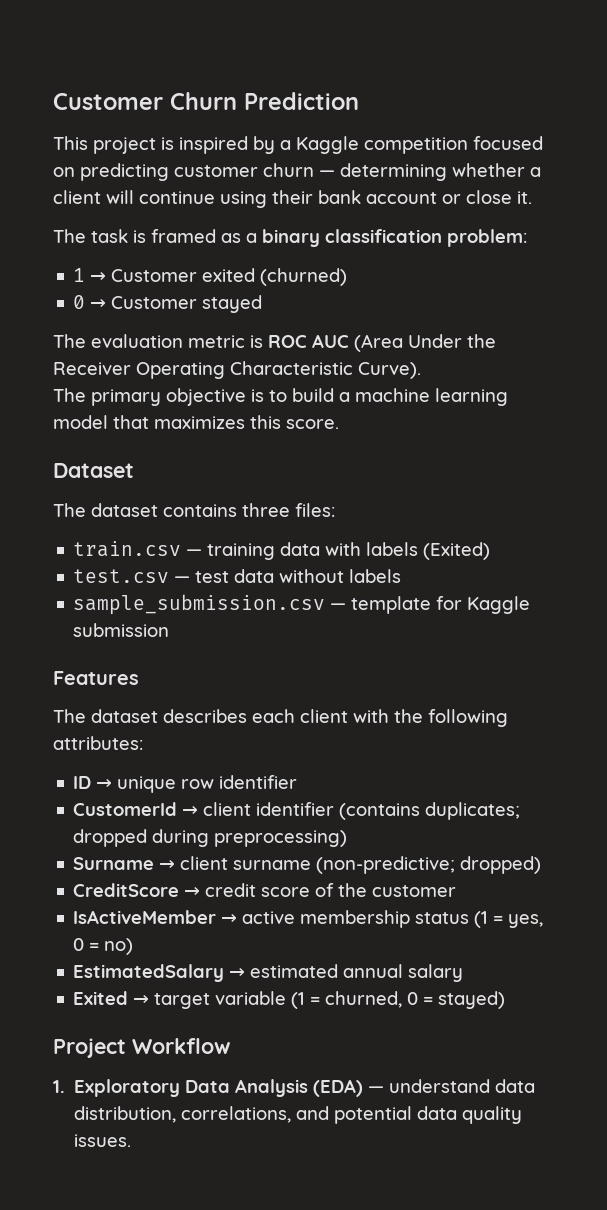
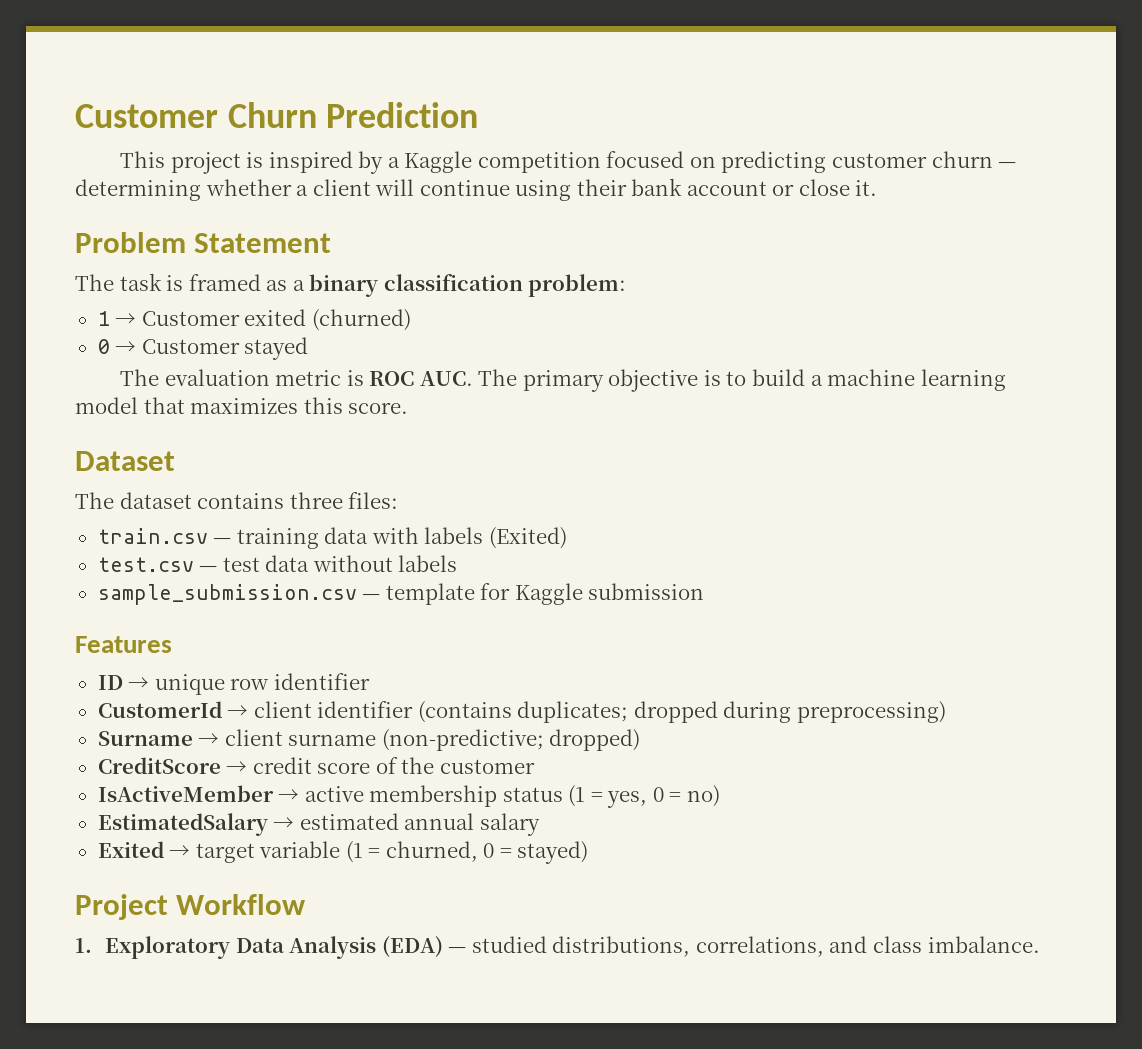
(532, 197) none -> [75,232,332,253] // Problem Statement
[312,334,496,352] [53,361,421,379] AUC (Area Under the Receiver Operating Characteristic Curve). // -> [419,371,473,386] AUC.
[53,709,508,727] [53,736,143,750] // The dataset describes each client with the following attributes: -> (172, 644) none
[389,1079,536,1093] [74,1106,523,1124] [74,1134,132,1147] understand data distribution, correlations, and potential data quality issues. -> [471,936,1040,957] studied distributions, correlations, and class imbalance.

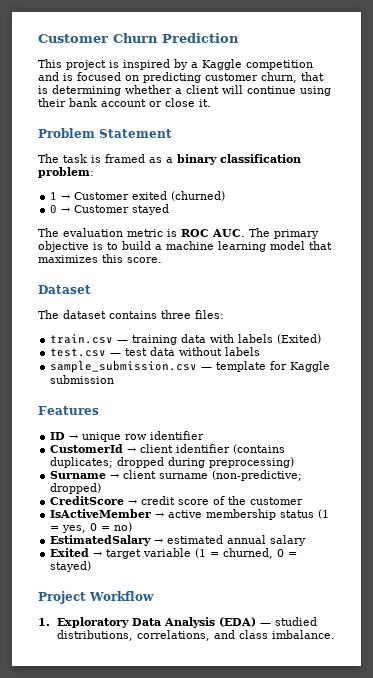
(601, 162) none -> [38,72,73,81] and is
[931,151,1017,168] churn — -> [261,72,324,83] [38,86,48,94] churn, that is

